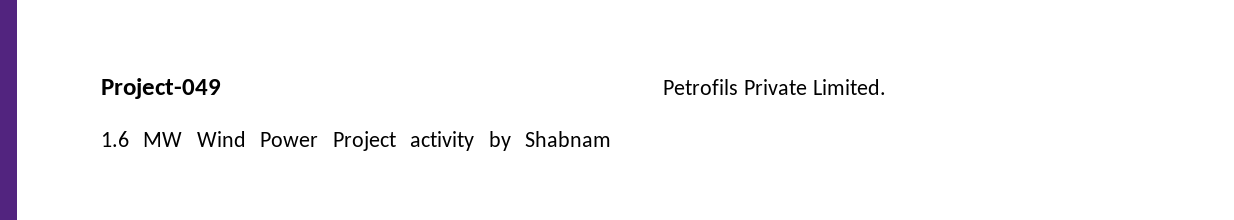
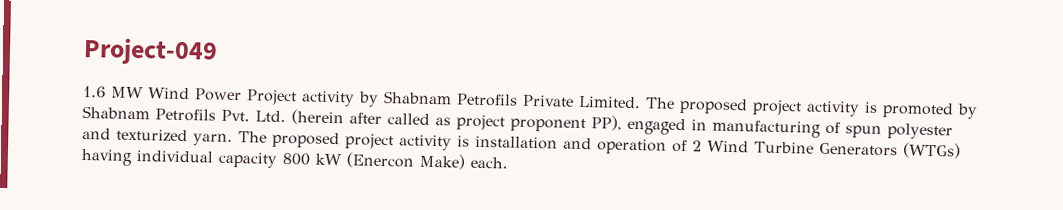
(886, 87) none -> [645,97,978,119] [82,105,953,140] [82,127,961,159] [81,148,508,170] The proposed project activity is promoted by Shabnam Petrofils Pvt. Ltd. (herein after called as project proponent PP), engaged in manufacturing of spun polyester and texturized yarn. The proposed project activity is installation and operation of 2 Wind Turbine Generators (WTGs) having individual capacity 800 kW (Enercon Make) each.

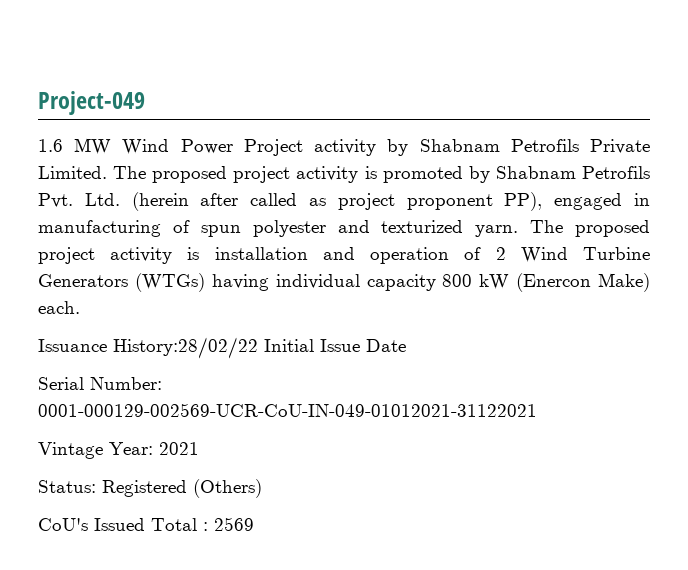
(508, 162) none -> [38,337,406,359] [38,377,162,390] [38,403,537,417] [38,442,199,459] [38,479,262,498] [38,517,254,531] // Issuance History:28/02/22 Initial Issue Date // Serial Number: 0001-000129-002569-UCR-CoU-IN-049-01012021-31122021 // Vintage Year: 2021 // Status: Registered (Others) // CoU's Issued Total : 2569

